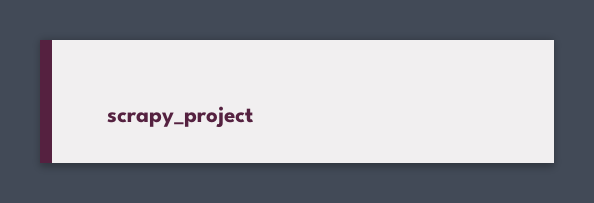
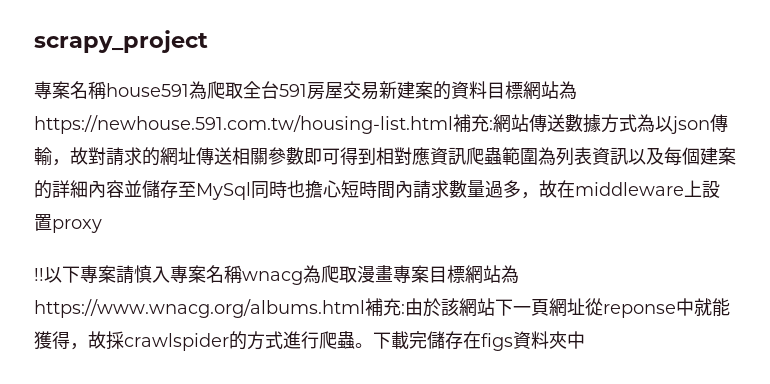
(253, 117) none -> [34,81,577,100] [34,114,728,134] [34,147,736,166] [34,180,720,200] [34,214,102,233] [34,265,519,285] [34,298,730,318] [34,331,585,351] // 專案名稱house591為爬取全台591房屋交易新建案的資料目標網站為https://newhouse.591.com.tw/housing-list.html補充:網站傳送數據方式為以json傳輸，故對請求的網址傳送相關參數即可得到相對應資訊爬蟲範圍為列表資訊以及每個建案的詳細內容並儲存至MySql同時也擔心短時間內請求數量過多，故在middleware上設置proxy // !!以下專案請慎入專案名稱wnacg為爬取漫畫專案目標網站為https://www.wnacg.org/albums.html補充:由於該網站下一頁網址從reponse中就能獲得，故採crawlspider的方式進行爬蟲。下載完儲存在figs資料夾中

